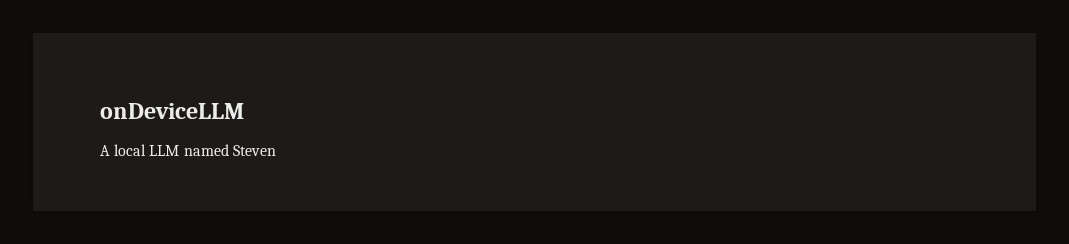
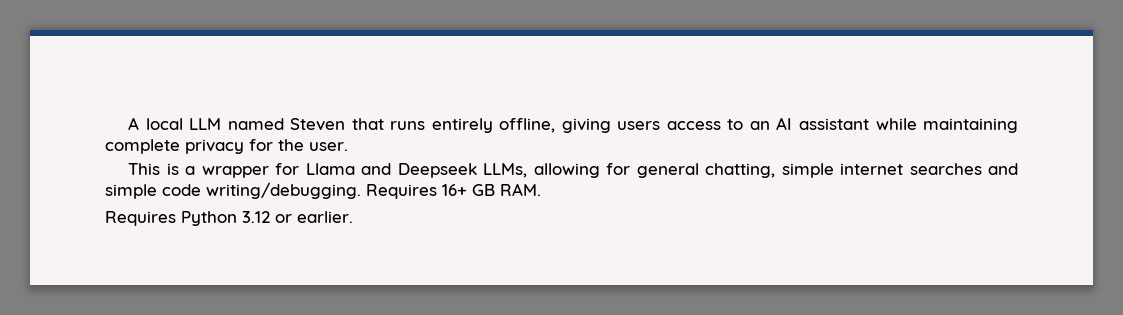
[100,103,244,119] onDeviceLLM // -> (128, 123) none
(276, 150) none -> [351,117,1018,133] [105,139,348,154] [128,163,1019,178] [105,182,541,199] [105,211,353,226] that runs entirely offline, giving users access to an AI assistant while maintaining complete privacy for the user. // This is a wrapper for Llama and Deepseek LLMs, allowing for general chatting, simple internet searches and simple code writing/debugging. Requires 16+ GB RAM. // Requires Python 3.12 or earlier.

